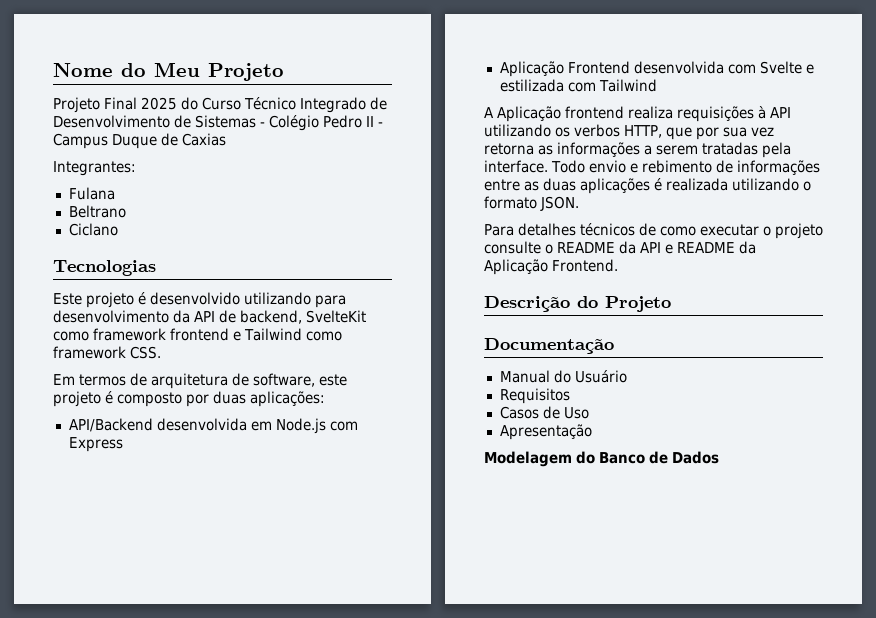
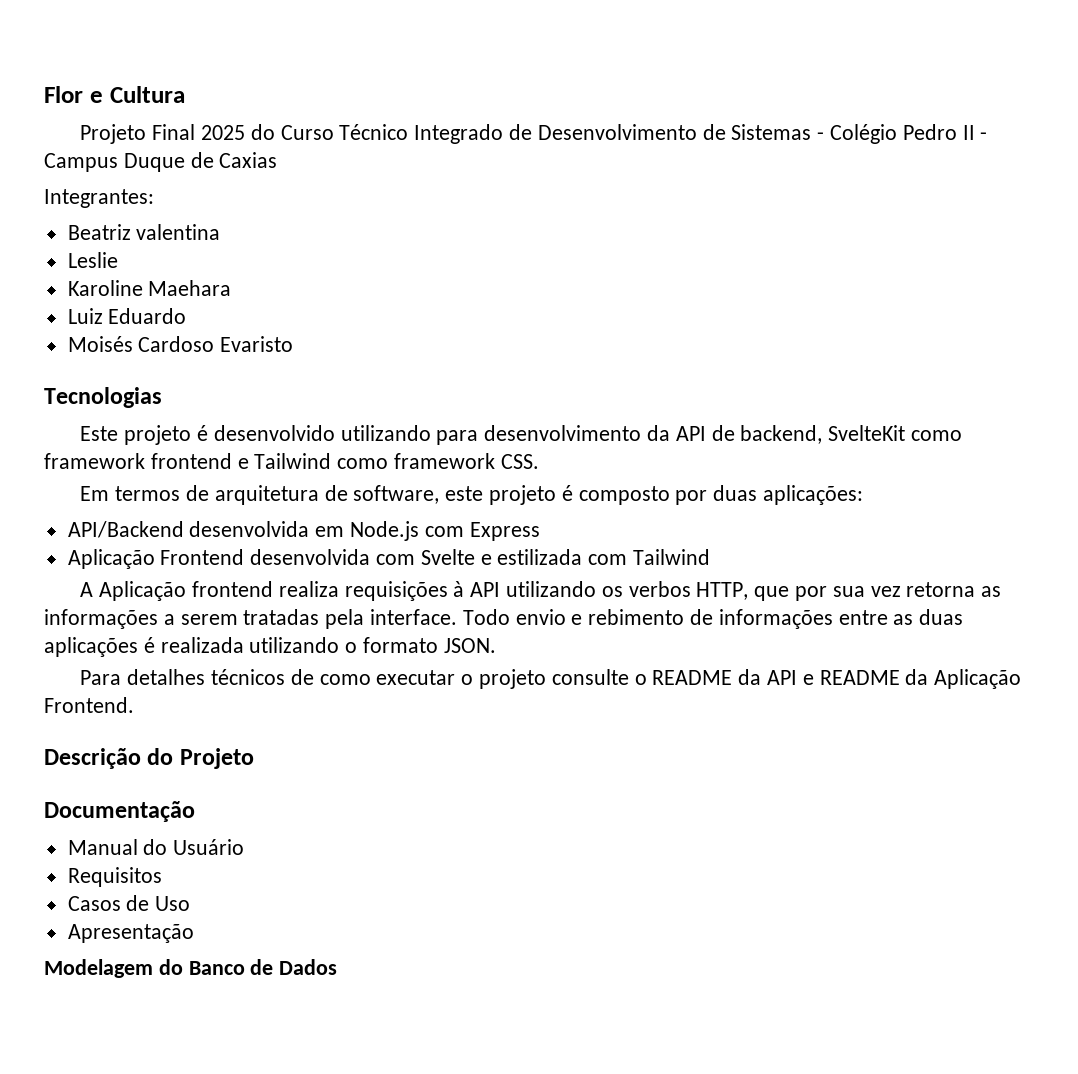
[53,62,284,81] Nome do Meu Projeto -> [44,86,185,103] Flor e Cultura
[68,187,115,200] [68,205,126,218] [68,223,118,236] Fulana // Beltrano // Ciclano -> [67,224,221,240] [67,252,118,268] [67,280,232,296] [67,308,187,324] [67,336,294,352] Beatriz valentina // Leslie // Karoline Maehara // Luiz Eduardo // Moisés Cardoso Evaristo

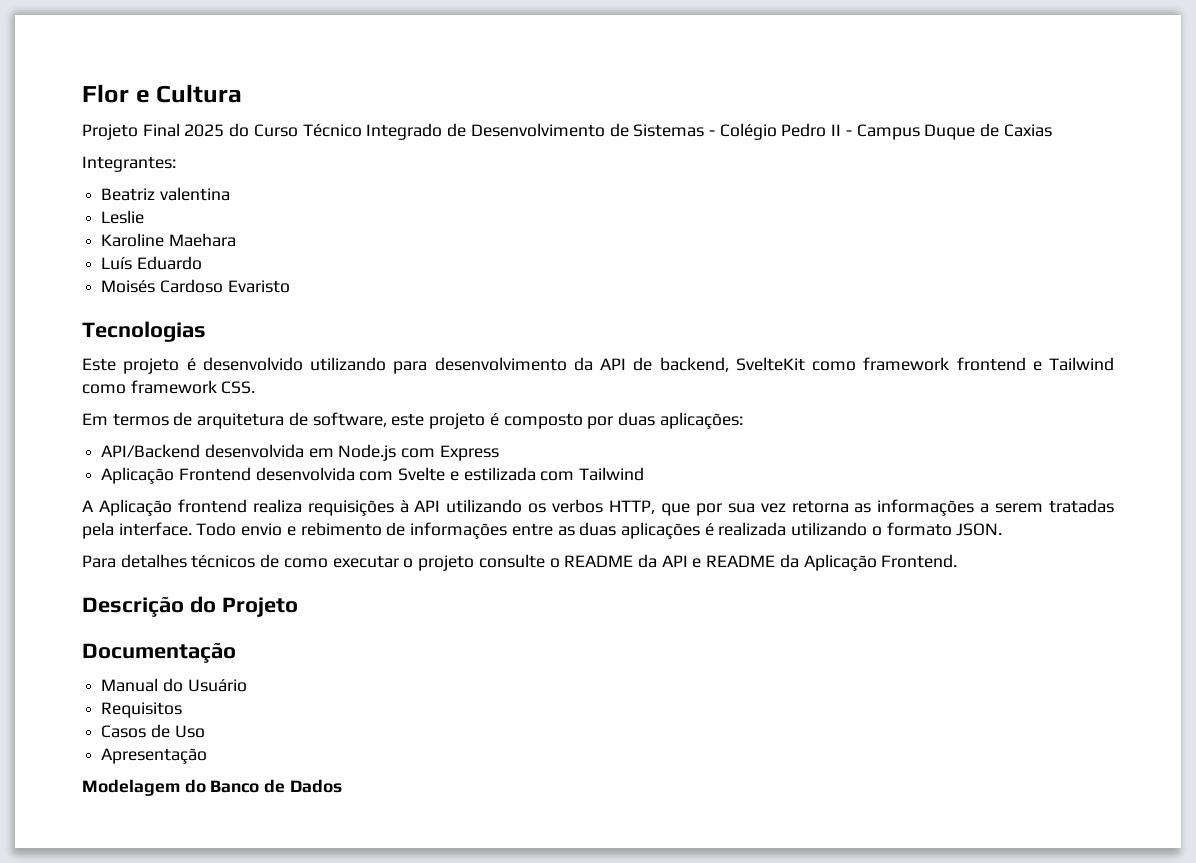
[67,308,103,324] Luiz -> [101,257,133,270] Luís

